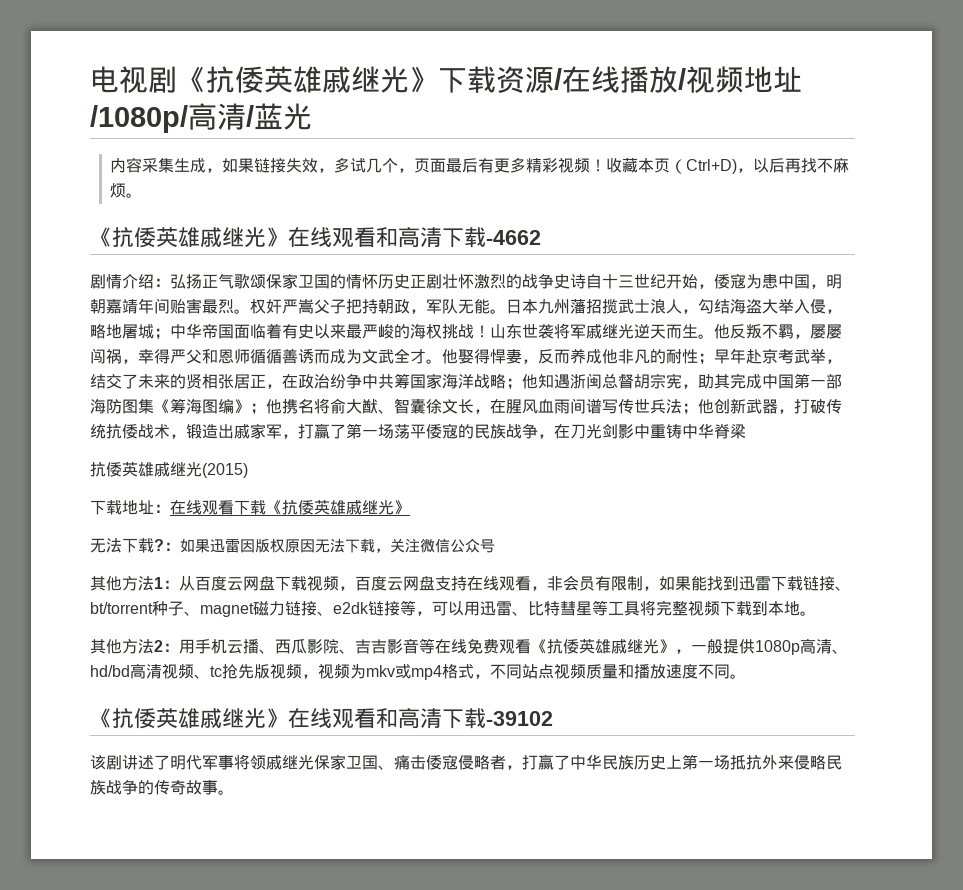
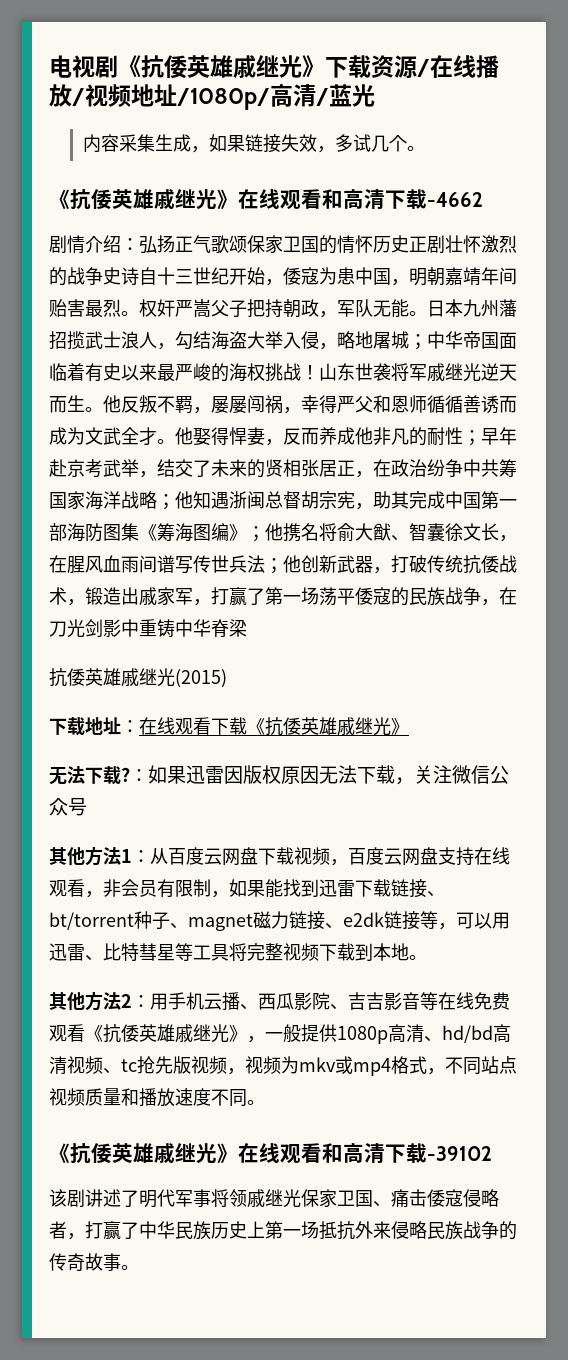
[398,157,850,174] [110,183,127,198] ，页面最后有更多精彩视频！收藏本页（Ctrl+D)，以后再找不麻烦 -> (407, 143) none

